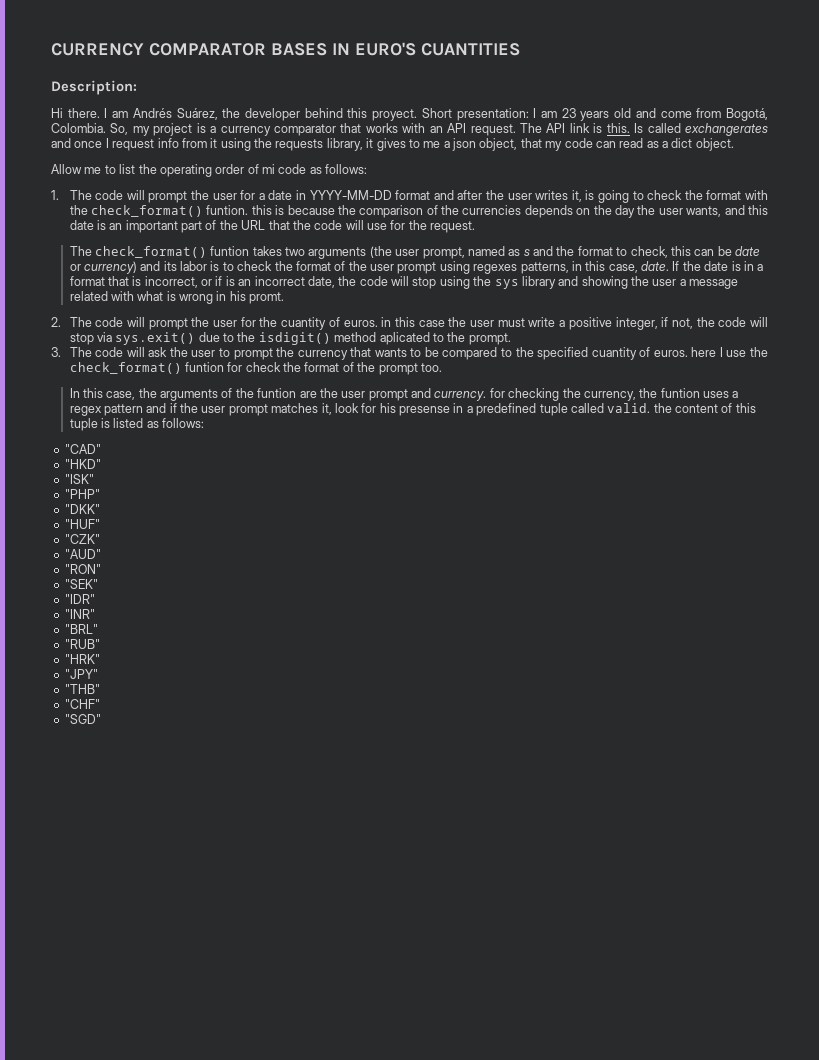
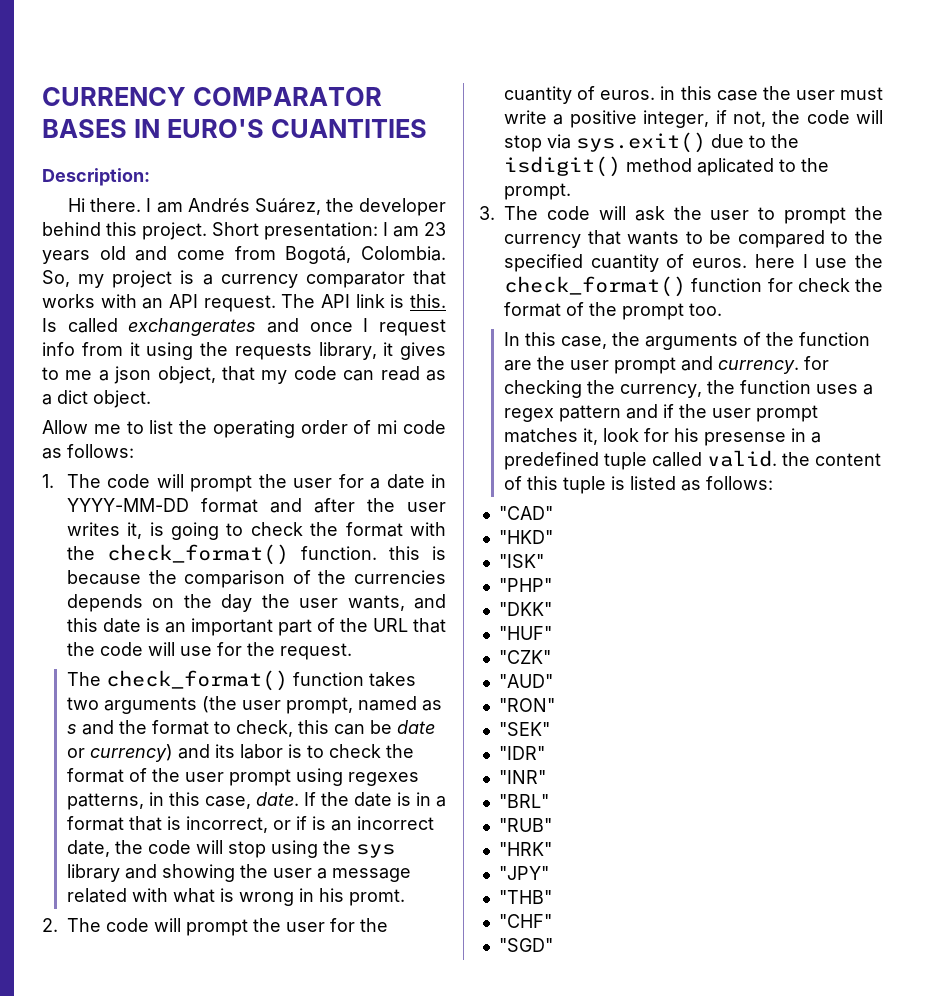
[372,109,418,121] proyect. -> [142,222,207,240] project.
[206,205,249,215] funtion. -> [300,546,377,560] function.
[210,246,250,256] funtion -> [292,672,364,686] function
[184,362,224,372] funtion -> [691,278,763,292] function
[257,388,297,398] funtion -> [798,332,870,346] function
[660,388,700,398] funtion -> [739,380,811,394] function

